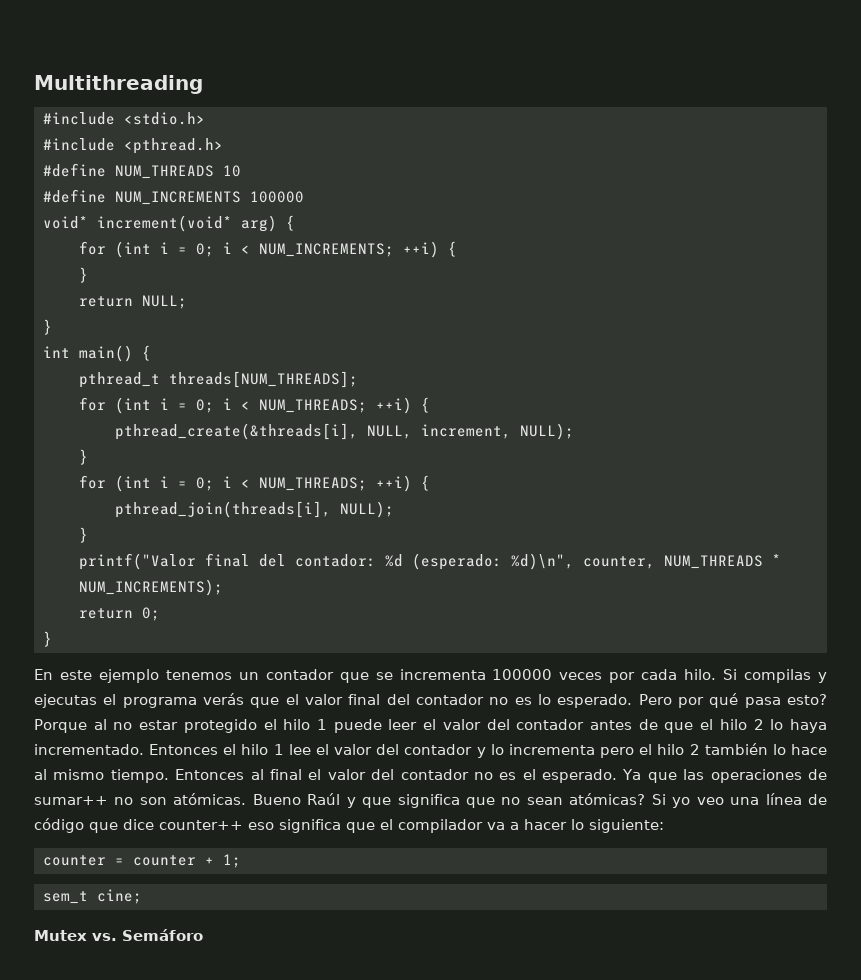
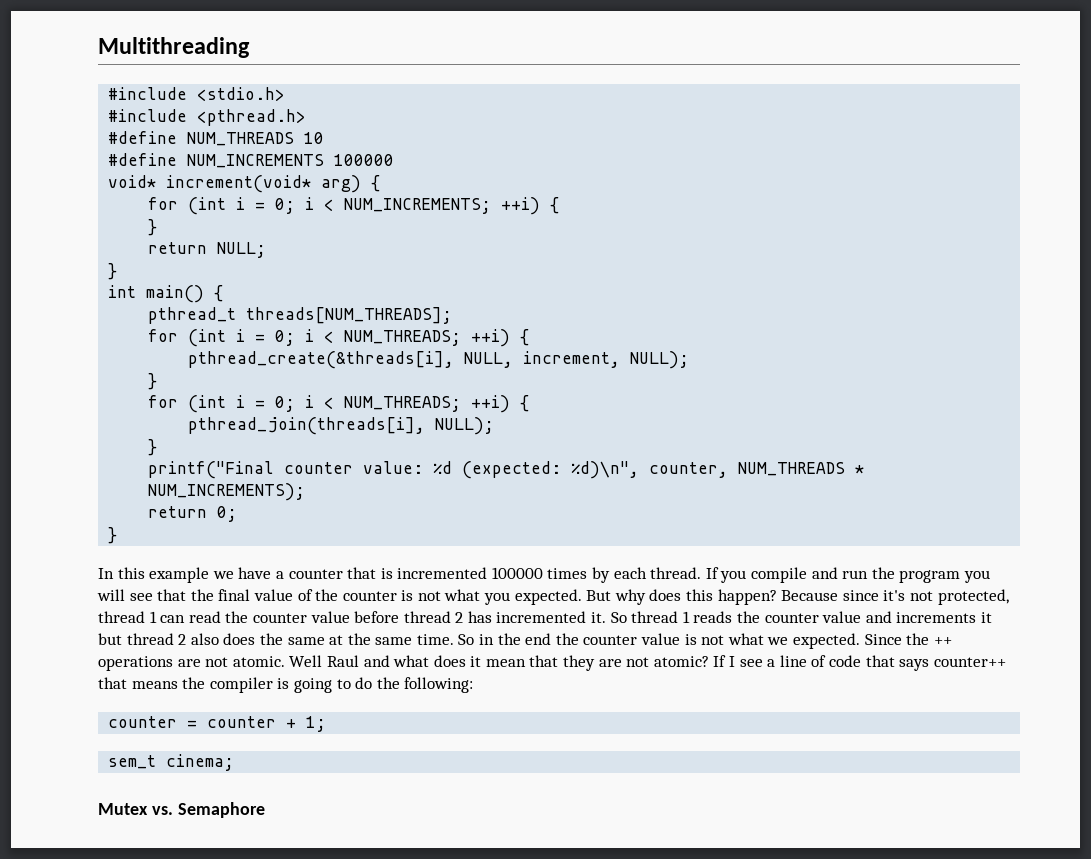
[78,553,502,570] printf("Valor final del contador: %d (esperado: -> [148,461,562,479] printf("Final counter value: %d (expected:
[34,669,827,683] [34,693,828,708] [34,719,827,733] [34,743,827,758] [34,769,828,783] [34,793,828,808] [34,818,664,833] En este ejemplo tenemos un contador que se incrementa 100000 veces por cada hilo. Si compilas y ejecutas el programa verás que el valor final del contador no es lo esperado. Pero por qué pasa esto? Porque al no estar protegido el hilo 1 puede leer el valor del contador antes de que el hilo 2 lo haya incrementado. Entonces el hilo 1 lee el valor del contador y lo incrementa pero el hilo 2 también lo hace al mismo tiempo. Entonces al final el valor del contador no es el esperado. Ya que las operaciones de sumar++ no son atómicas. Bueno Raúl y que significa que no sean atómicas? Si yo veo una línea de código que dice counter++ eso significa que el compilador va a hacer lo siguiente: -> [98,567,990,583] [97,589,1009,605] [98,611,992,623] [98,633,952,649] [98,655,1006,671] [98,677,474,693] In this example we have a counter that is incremented 100000 times by each thread. If you compile and run the program you will see that the final value of the counter is not what you expected. But why does this happen? Because since it's not protected, thread 1 can read the counter value before thread 2 has incremented it. So thread 1 reads the counter value and increments it but thread 2 also does the same at the same time. So in the end the counter value is not what we expected. Since the ++ operations are not atomic. Well Raul and what does it mean that they are not atomic? If I see a line of code that says counter++ that means the compiler is going to do the following:
[96,889,142,904] cine; -> [166,754,235,771] cinema;
[122,929,203,941] Semáforo -> [177,802,265,818] Semaphore

